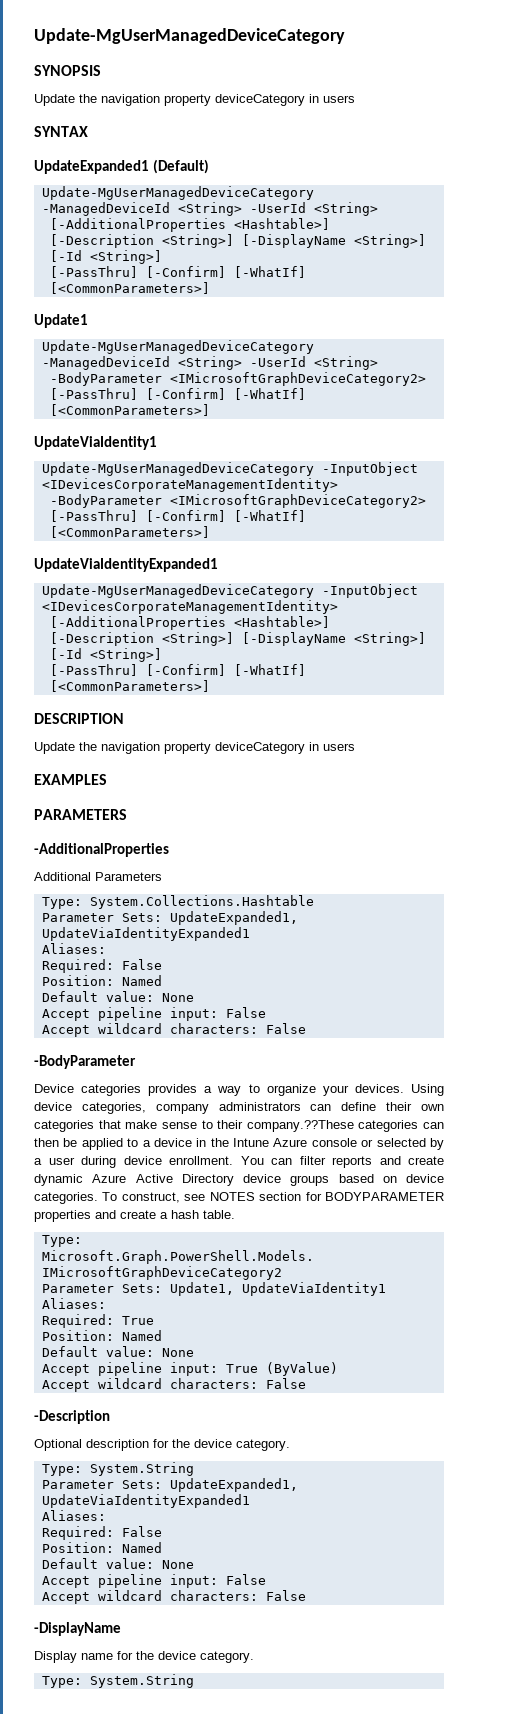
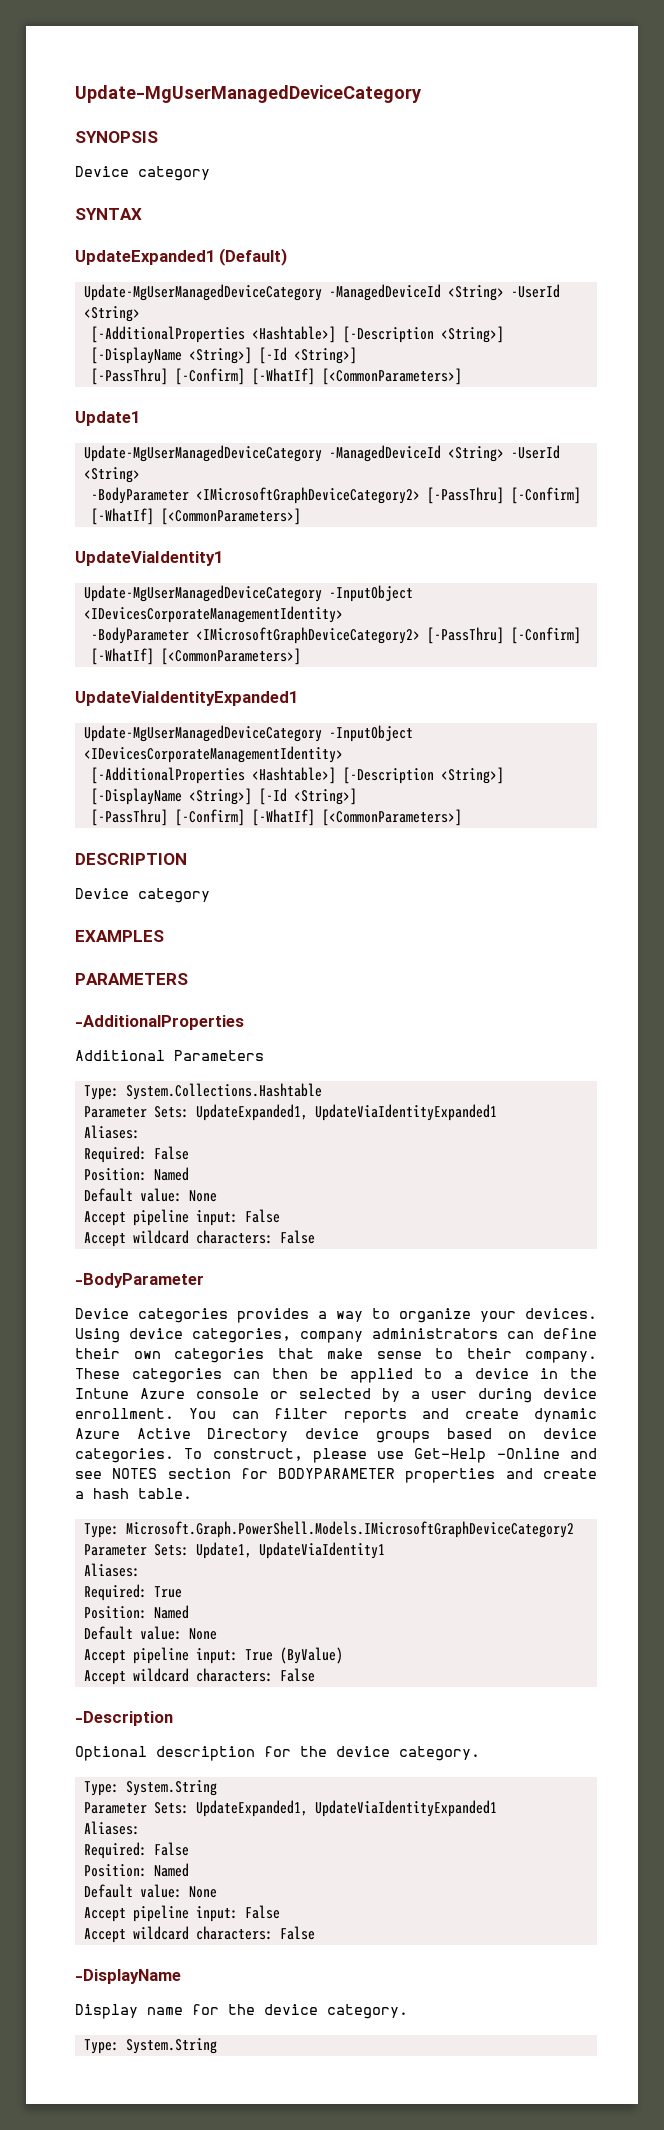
[34,94,355,106] Update the navigation property deviceCategory in users -> [75,166,210,181] Device category
[34,742,355,754] Update the navigation property deviceCategory in users -> [75,888,210,903] Device category
[246,1120,354,1132] company.??These -> [525,1351,597,1363] [75,1368,120,1379] company. These
(180, 1197) none -> [312,1448,597,1463] please use Get-Help -Online and

